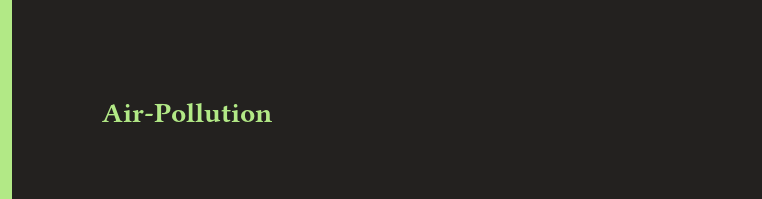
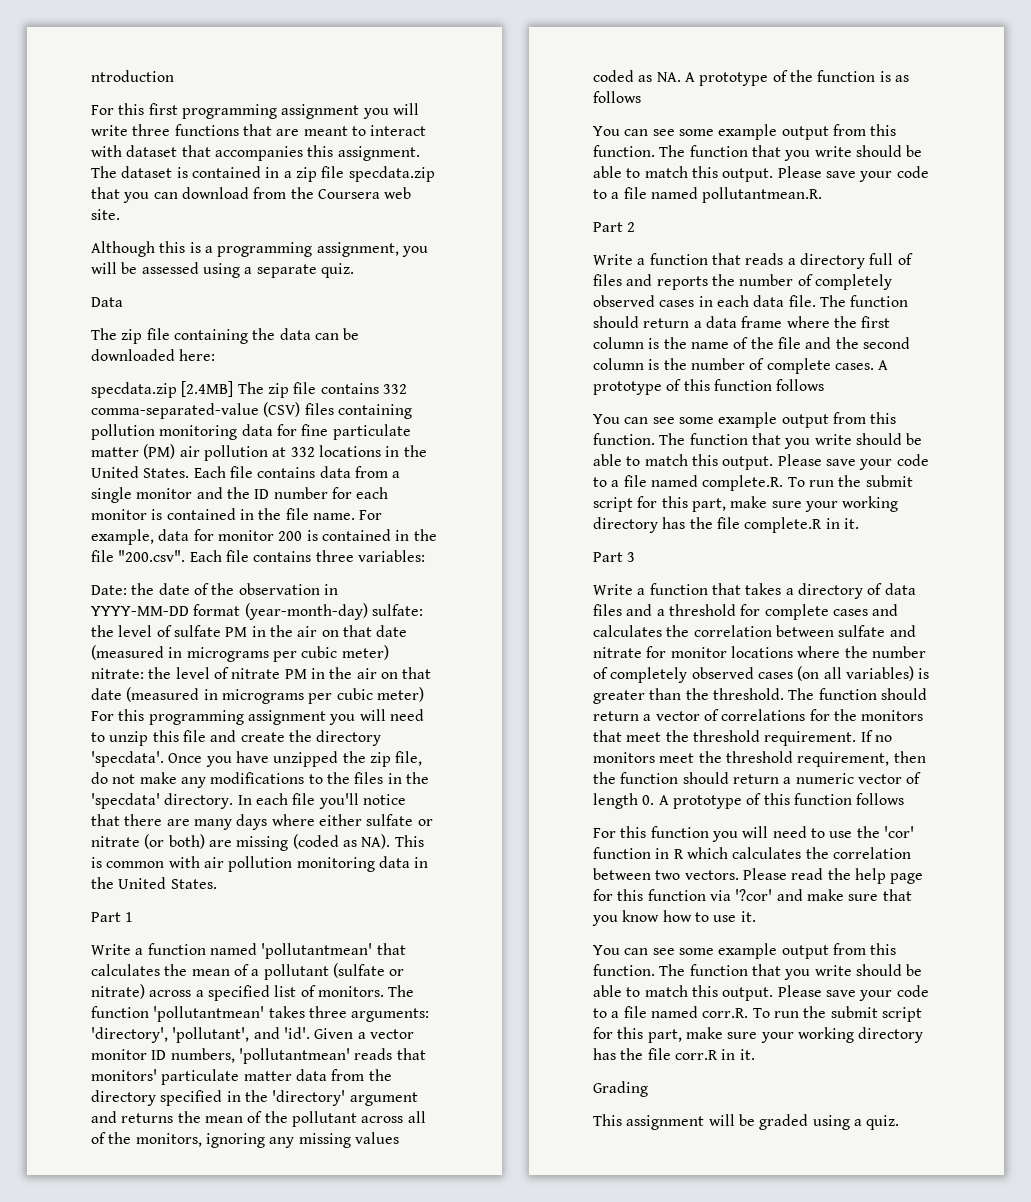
[102,103,273,122] Air-Pollution -> [91,70,174,82] [91,103,419,119] [91,124,427,136] [91,145,420,161] [91,166,435,182] [91,187,412,203] [91,209,120,220] [91,241,428,257] [91,262,354,278] [91,297,123,307] [91,328,360,344] [91,349,216,361] [91,381,407,398] [91,402,412,419] [91,424,411,440] [91,444,427,461] [91,466,401,478] [91,487,389,503] [91,508,383,520] [91,529,437,545] [91,550,425,562] [91,583,338,595] [91,603,423,620] [91,625,408,637] [91,645,389,662] [91,667,432,679] [91,687,424,704] [91,709,424,725] [91,730,382,746] [91,751,423,767] [91,772,429,788] [91,793,406,809] [91,814,433,830] [91,834,424,851] [91,856,429,872] [91,877,217,889] [91,912,134,922] [91,943,406,959] [91,963,405,980] [91,984,415,1001] [91,1006,430,1022] [91,1027,414,1043] [91,1048,426,1064] [91,1069,392,1085] [91,1090,418,1106] [91,1111,426,1127] [91,1132,399,1148] [593,70,909,86] [593,91,641,103] [593,124,897,140] [593,145,923,161] [593,166,929,182] [593,187,823,203] [593,222,636,232] [593,253,913,269] [593,274,892,290] [593,295,909,307] [593,316,891,328] [593,337,910,349] [593,358,889,374] [593,379,825,395] [593,412,897,428] [593,433,923,449] [593,454,929,470] [593,475,913,491] [593,496,899,512] [593,517,859,533] [593,552,636,562] [593,583,916,599] [593,604,899,620] [593,625,916,637] [593,646,926,658] [593,666,930,683] [593,688,927,704] [593,709,924,721] [593,730,892,746] [593,751,926,767] [593,772,922,784] [593,793,905,809] [593,826,914,842] [593,847,911,859] [593,868,924,884] [593,889,912,901] [592,910,756,926] [593,943,897,959] [593,964,923,980] [593,985,929,1001] [593,1006,922,1022] [593,1027,924,1043] [593,1048,755,1060] [593,1081,648,1097] [593,1114,900,1130] ntroduction // For this first programming assignment you will write three functions that are meant to interact with dataset that accompanies this assignment. The dataset is contained in a zip file specdata.zip that you can download from the Coursera web site. // Although this is a programming assignment, you will be assessed using a separate quiz. // Data // The zip file containing the data can be downloaded here: // specdata.zip [2.4MB] The zip file contains 332 comma-separated-value (CSV) files containing pollution monitoring data for fine particulate matter (PM) air pollution at 332 locations in the United States. Each file contains data from a single monitor and the ID number for each monitor is contained in the file name. For example, data for monitor 200 is contained in the file "200.csv". Each file contains three variables: // Date: the date of the observation in YYYY-MM-DD format (year-month-day) sulfate: the level of sulfate PM in the air on that date (measured in micrograms per cubic meter) nitrate: the level of nitrate PM in the air on that date (measured in micrograms per cubic meter) For this programming assignment you will need to unzip this file and create the directory 'specdata'. Once you have unzipped the zip file, do not make any modifications to the files in the 'specdata' directory. In each file you'll notice that there are many days where either sulfate or nitrate (or both) are missing (coded as NA). This is common with air pollution monitoring data in the United States. // Part 1 // Write a function named 'pollutantmean' that calculates the mean of a pollutant (sulfate or nitrate) across a specified list of monitors. The function 'pollutantmean' takes three arguments: 'directory', 'pollutant', and 'id'. Given a vector monitor ID numbers, 'pollutantmean' reads that monitors' particulate matter data from the directory specified in the 'directory' argument and returns the mean of the pollutant across all of the monitors, ignoring any missing values coded as NA. A prototype of the function is as follows // You can see some example output from this function. The function that you write should be able to match this output. Please save your code to a file named pollutantmean.R. // Part 2 // Write a function that reads a directory full of files and reports the number of completely observed cases in each data file. The function should return a data frame where the first column is the name of the file and the second column is the number of complete cases. A prototype of this function follows // You can see some example output from this function. The function that you write should be able to match this output. Please save your code to a file named complete.R. To run the submit script for this part, make sure your working directory has the file complete.R in it. // Part 3 // Write a function that takes a directory of data files and a threshold for complete cases and calculates the correlation between sulfate and nitrate for monitor locations where the number of completely observed cases (on all variables) is greater than the threshold. The function should return a vector of correlations for the monitors that meet the threshold requirement. If no monitors meet the threshold requirement, then the function should return a numeric vector of length 0. A prototype of this function follows // For this function you will need to use the 'cor' function in R which calculates the correlation between two vectors. Please read the help page for this function via '?cor' and make sure that you know how to use it. // You can see some example output from this function. The function that you write should be able to match this output. Please save your code to a file named corr.R. To run the submit script for this part, make sure your working directory has the file corr.R in it. // Grading // This assignment will be graded using a quiz.

